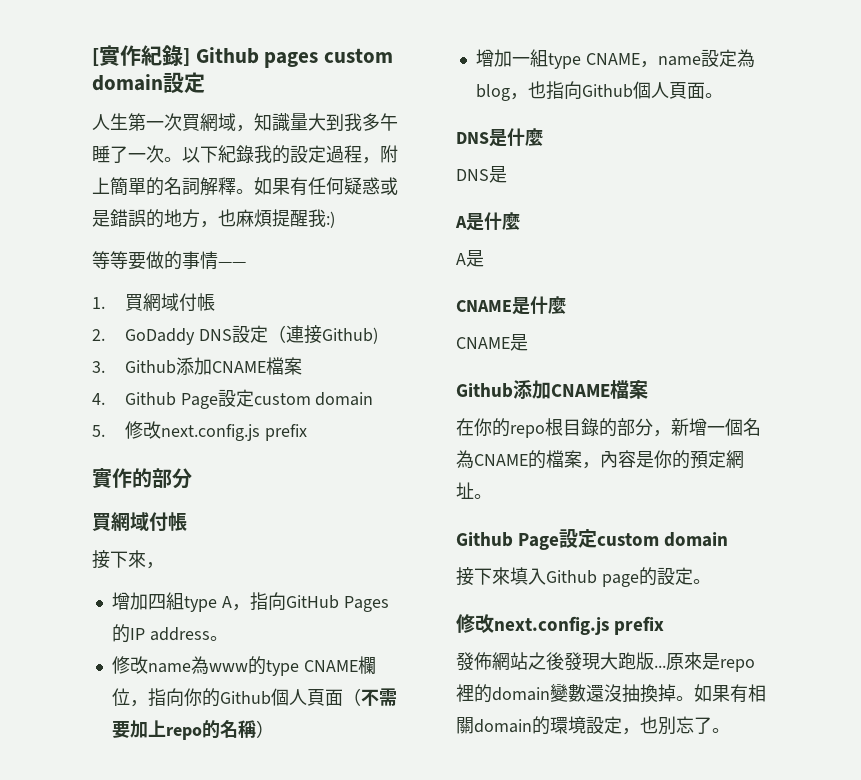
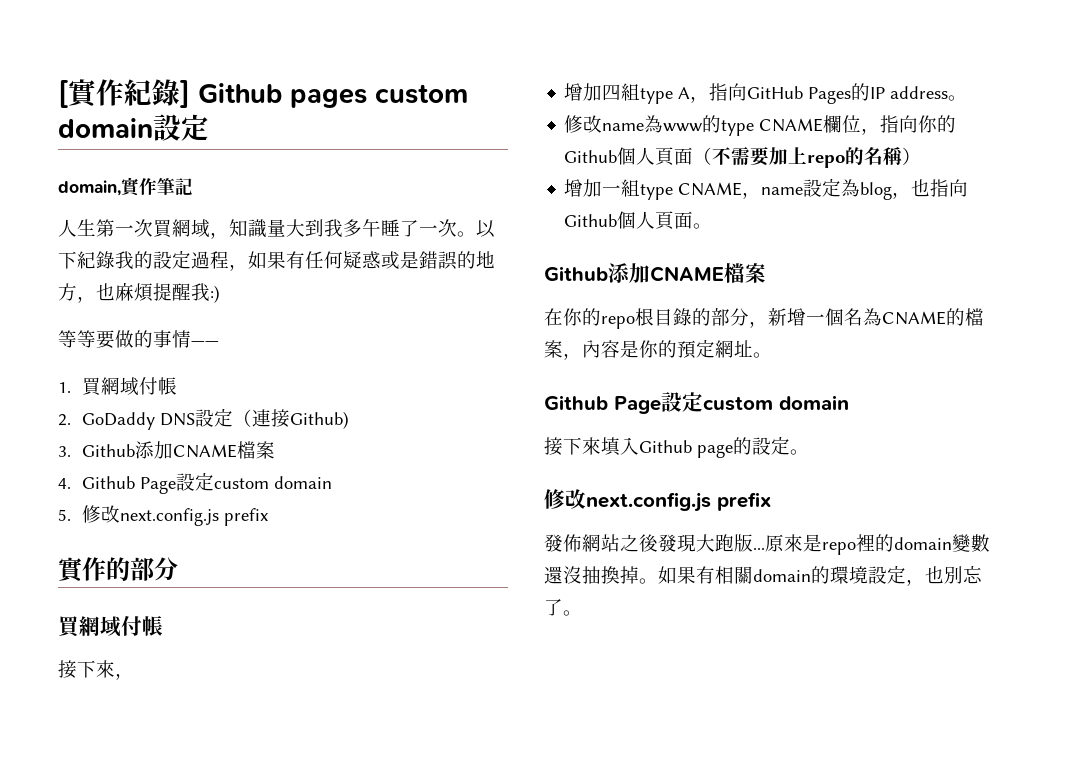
(205, 82) none -> [58,177,193,196] // domain,實作筆記
[380,145,398,163] [92,177,254,196] 附上簡單的名詞解釋。 -> (248, 267) none
[456,128,543,147] [456,166,507,183] [455,212,520,231] [456,250,484,267] [456,296,566,315] [456,334,528,351] // DNS是什麼 // DNS是 // A是什麼 // A是 // CNAME是什麼 // CNAME是 -> (713, 226) none

